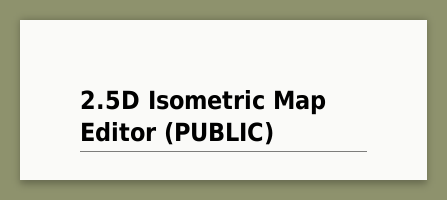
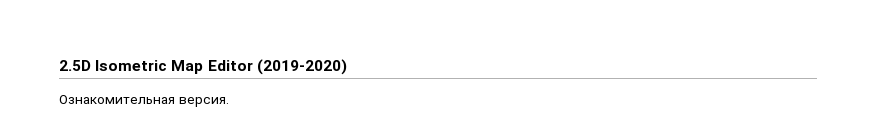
[164,122,274,145] (PUBLIC) -> [256,59,347,75] [59,95,229,107] (2019-2020) // Ознакомительная версия.

